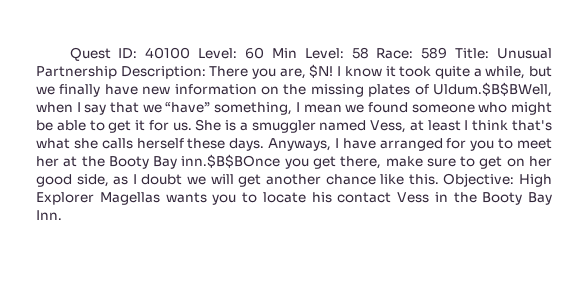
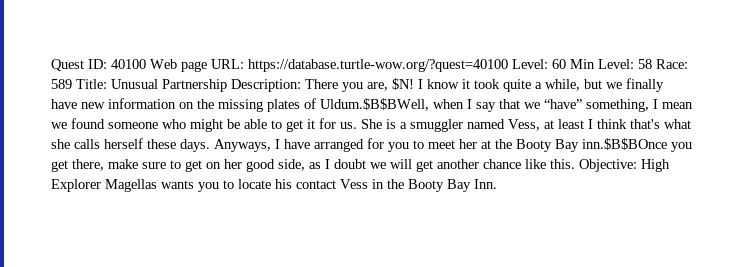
(191, 53) none -> [150,59,508,72] Web page URL: https://database.turtle-wow.org/?quest=40100

